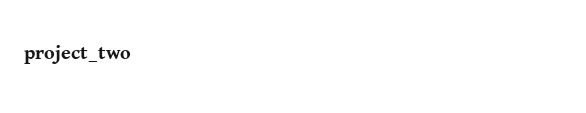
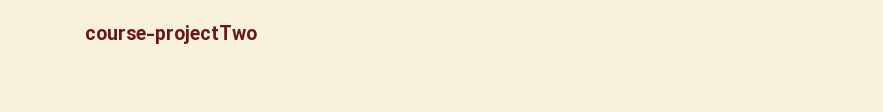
[24,45,131,64] project_two -> [85,25,257,44] course-projectTwo

